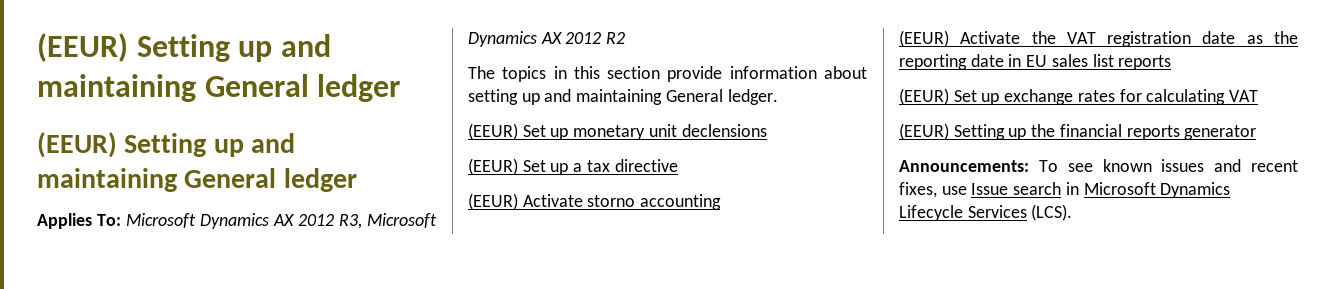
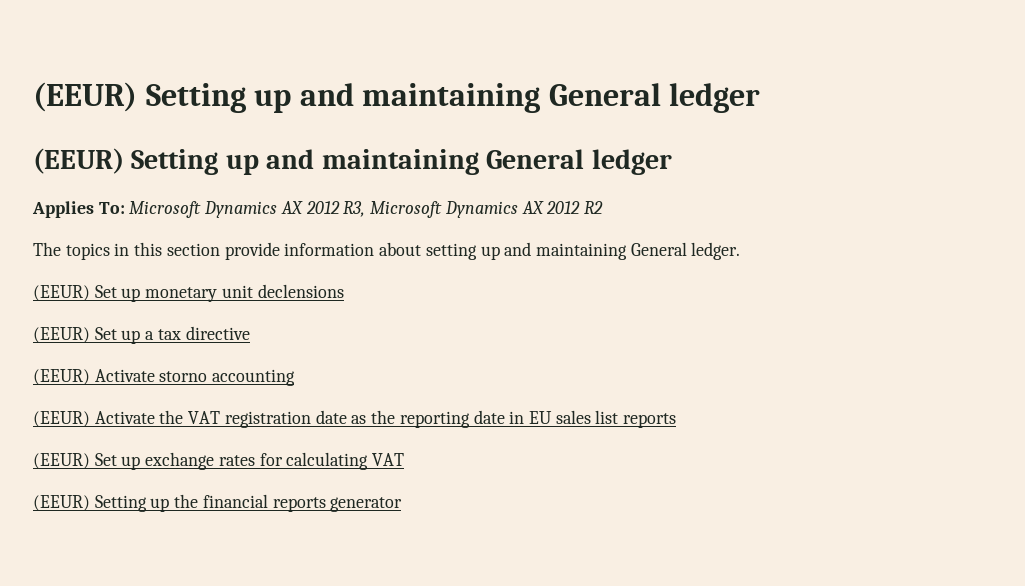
[899,159,1298,172] [899,182,1231,198] [899,204,1073,221] // Announcements: To see known issues and recent fixes, use Issue search in Microsoft Dynamics Lifecycle Services (LCS). -> (403, 504) none

